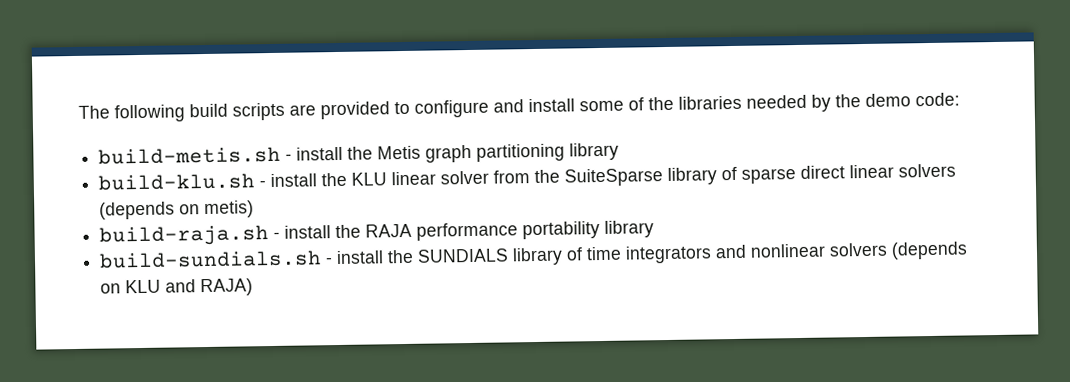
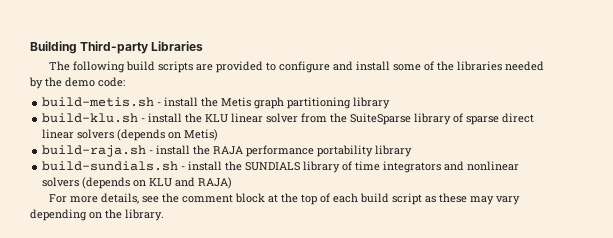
(78, 112) none -> [30,41,204,54] Building Third-party Libraries //
[204,200,255,219] metis) -> [184,129,219,141] Metis)
(254, 287) none -> [49,193,521,205] [30,209,164,221] // For more details, see the comment block at the top of each build script as these may vary depending on the library.

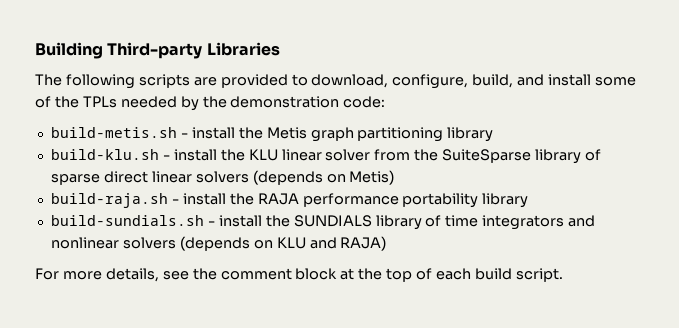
[126,61,156,71] build -> (135, 81) none
[279,61,331,73] configure -> [311,74,514,89] download, configure, build,
[457,61,503,71] libraries -> [82,96,117,108] TPLs
[65,77,95,87] demo -> [230,96,340,108] demonstration
[392,193,521,205] [30,209,164,221] script as these may vary depending on the library. -> [515,268,563,282] script.

